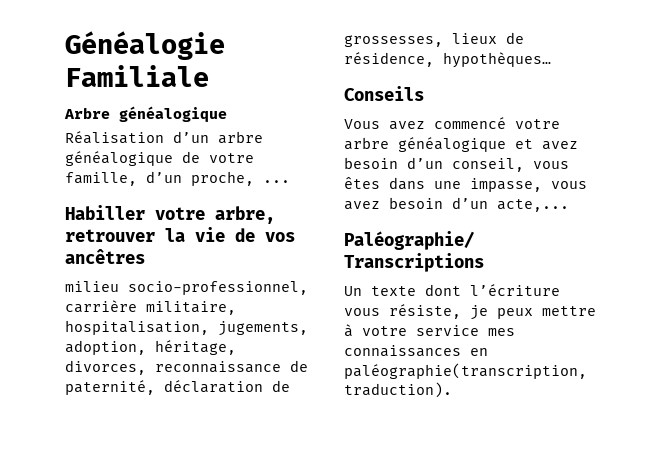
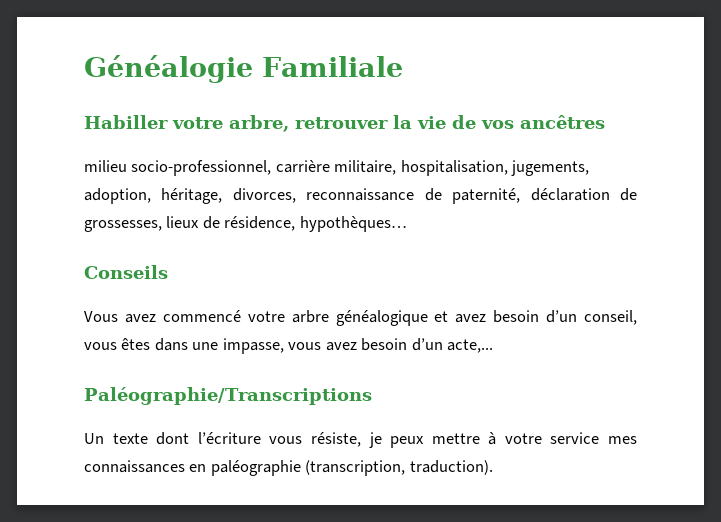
[64,106,227,122] [65,131,263,144] [65,151,254,166] [65,171,290,186] // Arbre généalogique // Réalisation d’un arbre généalogique de votre famille, d’un proche, ... -> (403, 66) none
[344,363,587,379] paléographie(transcription, -> [210,460,406,476] paléographie (transcription,

